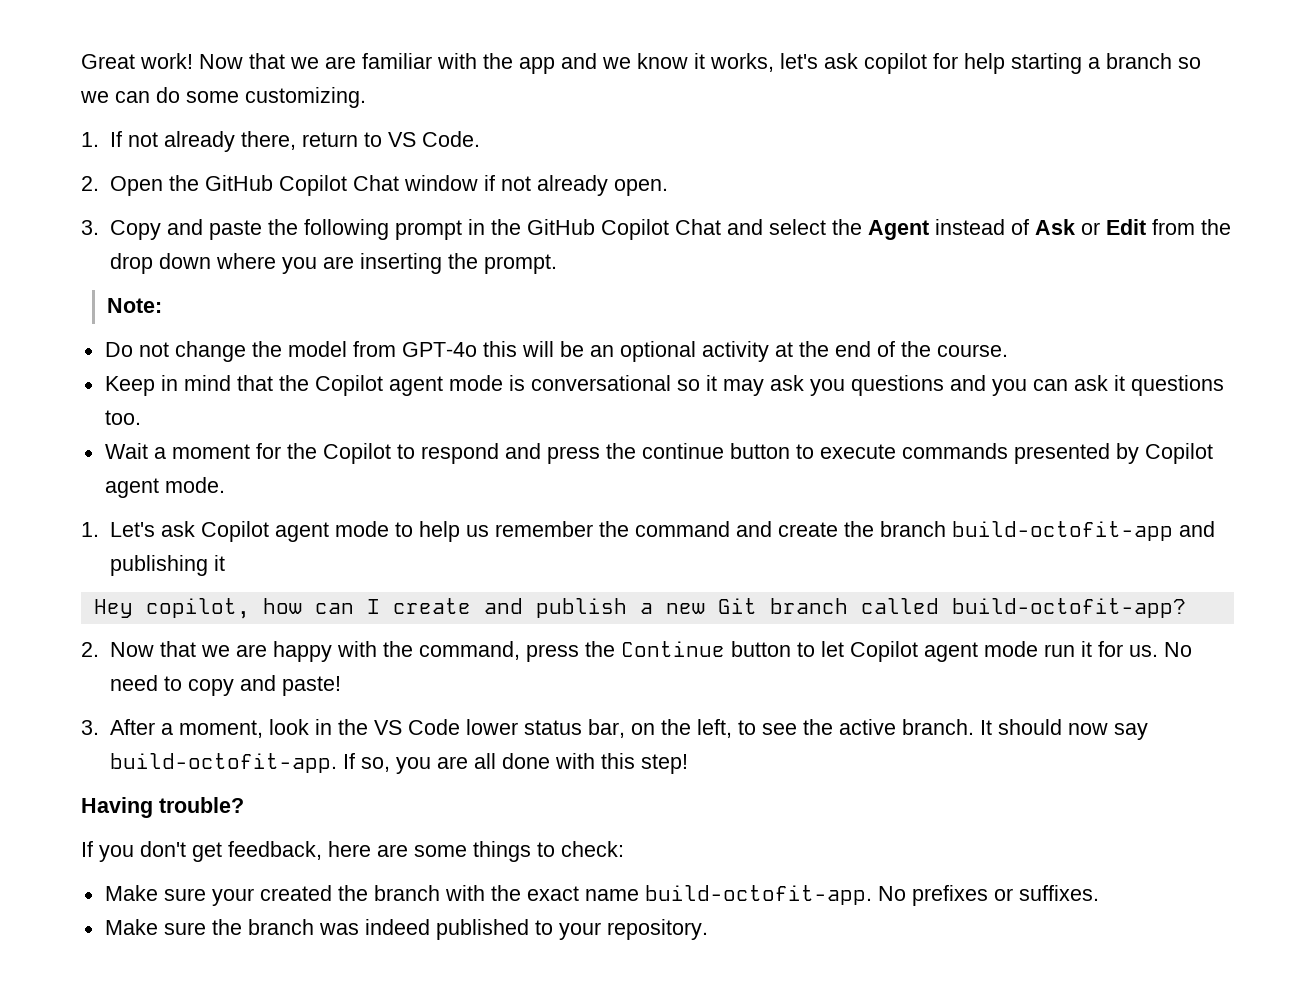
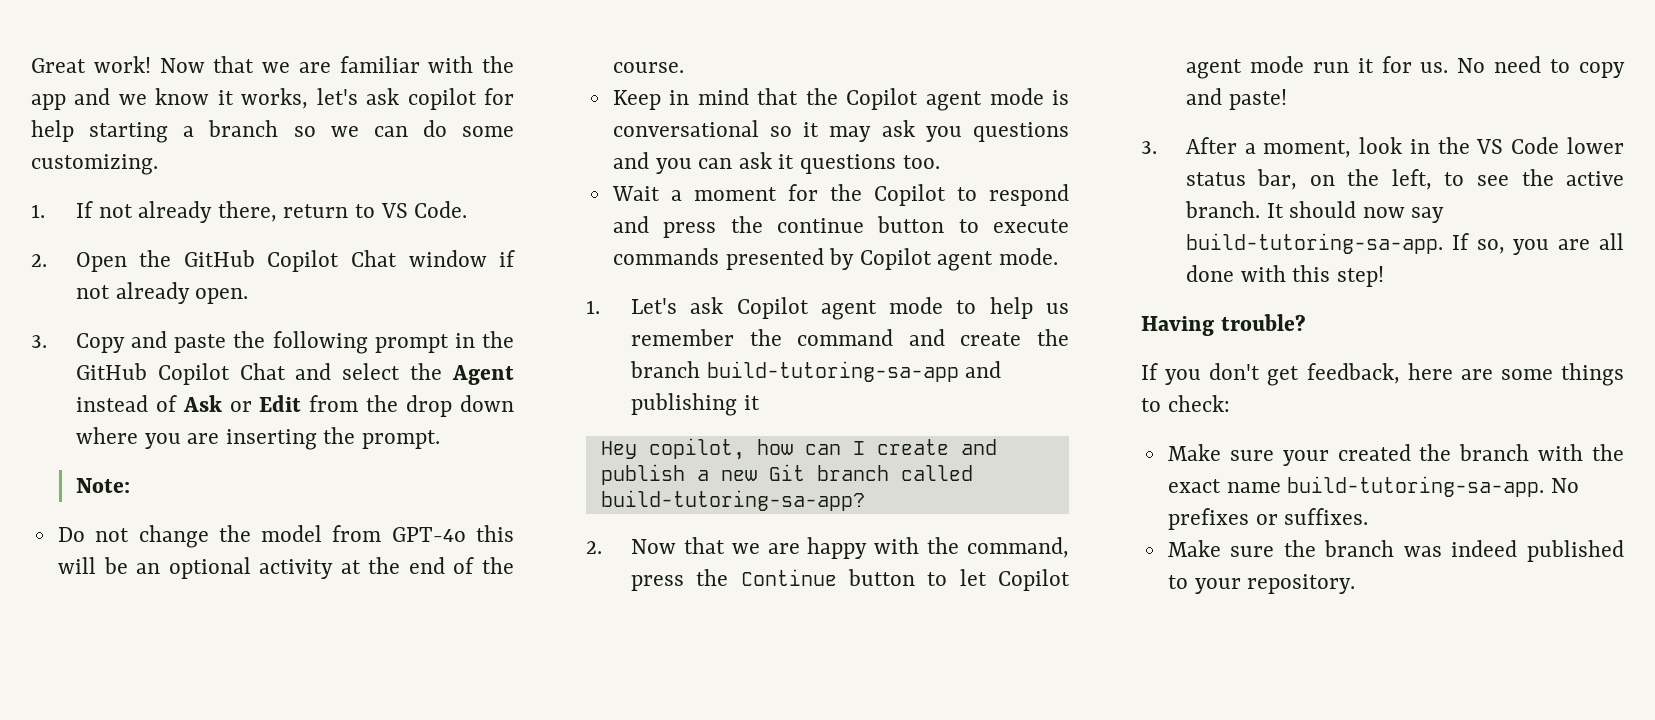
[951,521,1173,541] build-octofit-app -> [706,361,959,382] build-tutoring-sa-app
[951,598,1186,618] build-octofit-app? -> [600,490,865,511] build-tutoring-sa-app?
[109,753,337,773] build-octofit-app. -> [1185,233,1443,254] build-tutoring-sa-app.
[644,885,872,905] build-octofit-app. -> [1287,476,1545,497] build-tutoring-sa-app.

